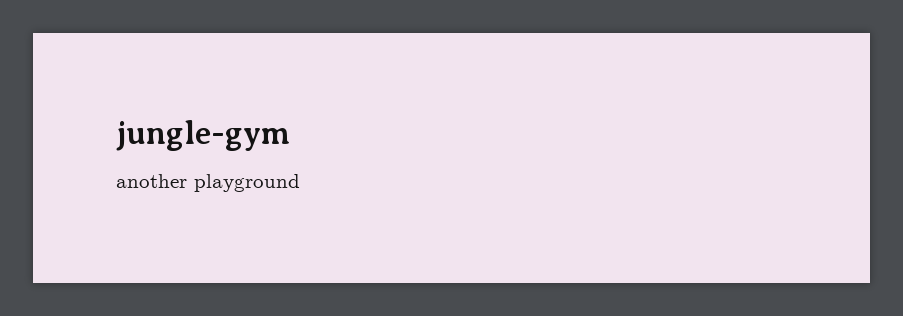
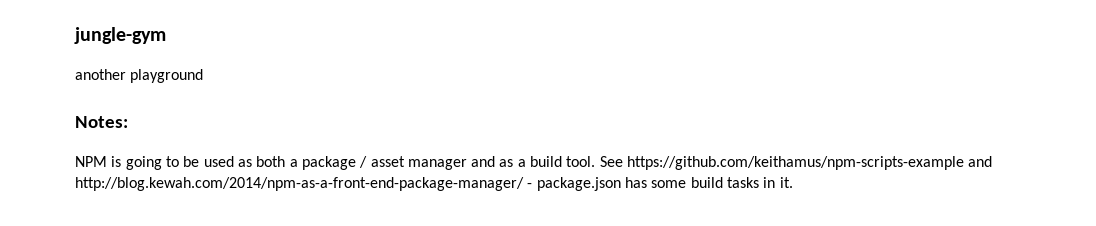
(300, 183) none -> [75,116,128,128] [75,156,993,170] [75,177,793,191] // Notes: // NPM is going to be used as both a package / asset manager and as a build tool. See https://github.com/keithamus/npm-scripts-example and http://blog.kewah.com/2014/npm-as-a-front-end-package-manager/ - package.json has some build tasks in it.

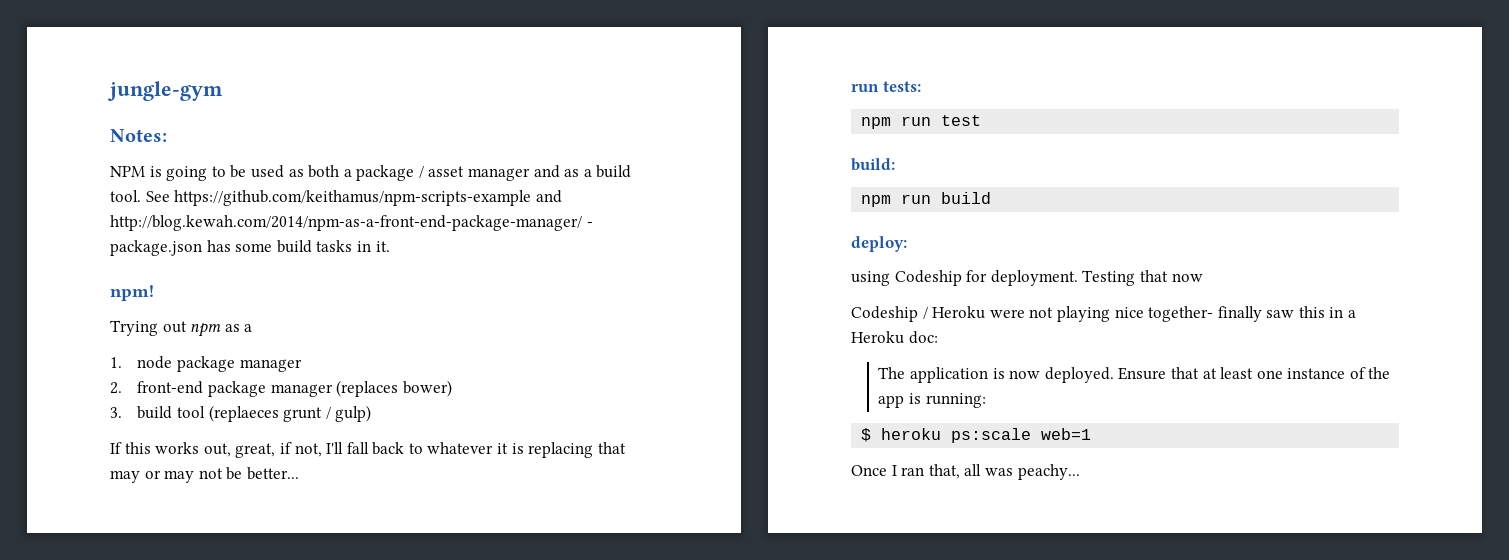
[75,69,204,83] // another playground -> (223, 91) none
(793, 182) none -> [110,285,154,301] [110,320,253,337] [110,356,302,372] [110,380,452,397] [110,405,372,422] [110,442,626,458] [110,467,299,483] [851,81,921,92] [861,115,982,129] [851,158,895,171] [861,192,992,207] [851,236,907,252] [851,270,1203,286] [851,306,1357,322] [851,331,938,344] [878,367,1391,383] [878,393,986,408] [861,428,1092,443] [851,464,1080,480] // npm! // Trying out npm as a // 1. node package manager // 2. front-end package manager (replaces bower) // 3. build tool (replaeces grunt / gulp) // If this works out, great, if not, I'll fall back to whatever it is replacing that may or may not be better... // run tests: // npm run test // build: // npm run build // deploy: // using Codeship for deployment. Testing that now // Codeship / Heroku were not playing nice together- finally saw this in a Heroku doc: // The application is now deployed. Ensure that at least one instance of the app is running: // $ heroku ps:scale web=1 // Once I ran that, all was peachy...

